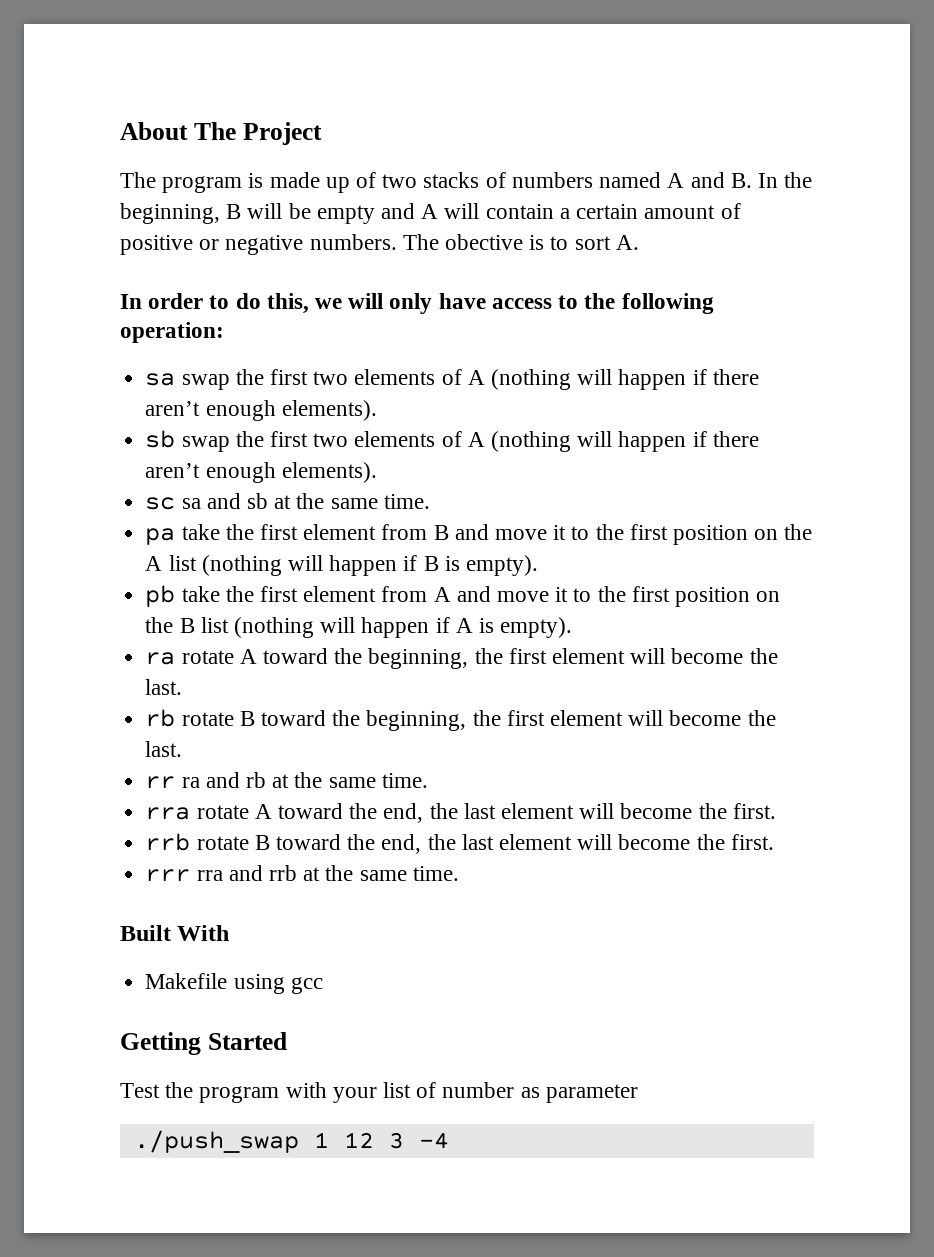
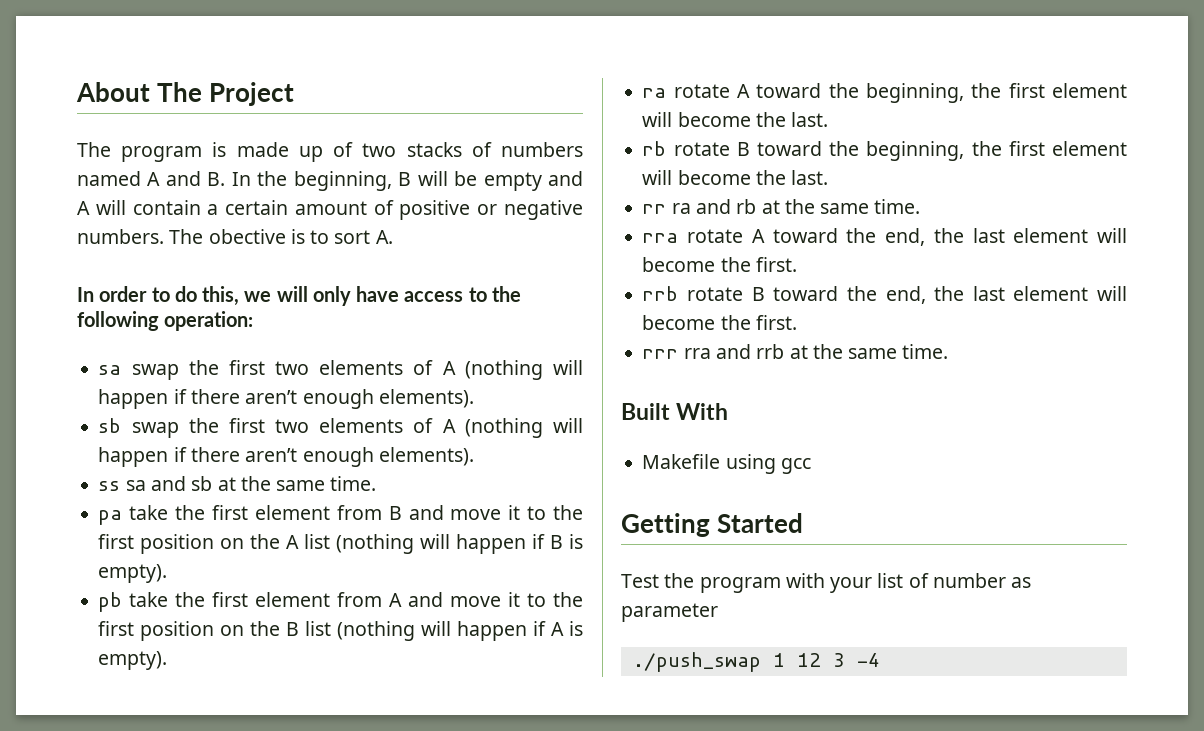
[145,497,176,510] sc -> [98,481,121,491] ss

